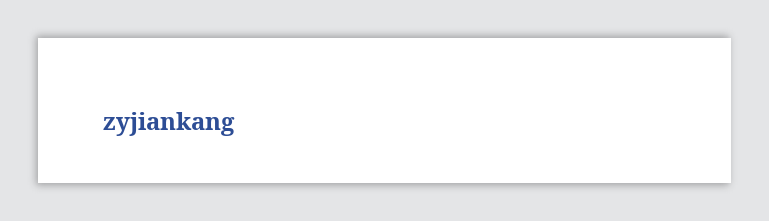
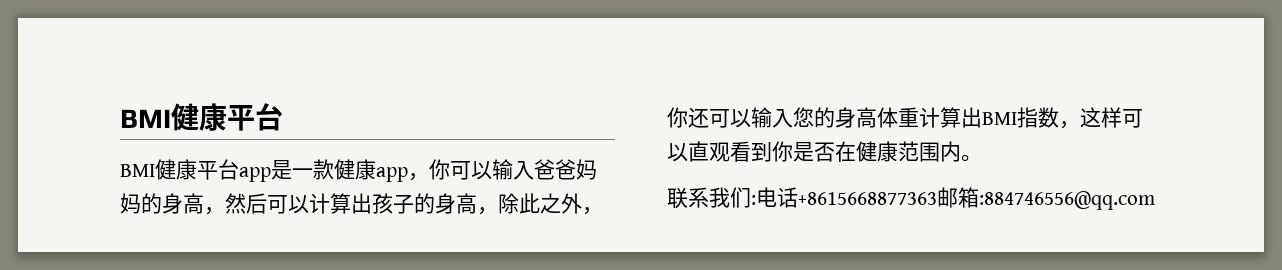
[103,112,235,136] zyjiankang -> [120,103,283,131] [120,159,597,182] [120,193,603,215] [667,107,1143,129] [667,141,982,162] [667,187,1155,210] BMI健康平台 // BMI健康平台app是一款健康app，你可以输入爸爸妈妈的身高，然后可以计算出孩子的身高，除此之外，你还可以输入您的身高体重计算出BMI指数，这样可以直观看到你是否在健康范围内。 // 联系我们:电话+8615668877363邮箱:884746556@qq.com

